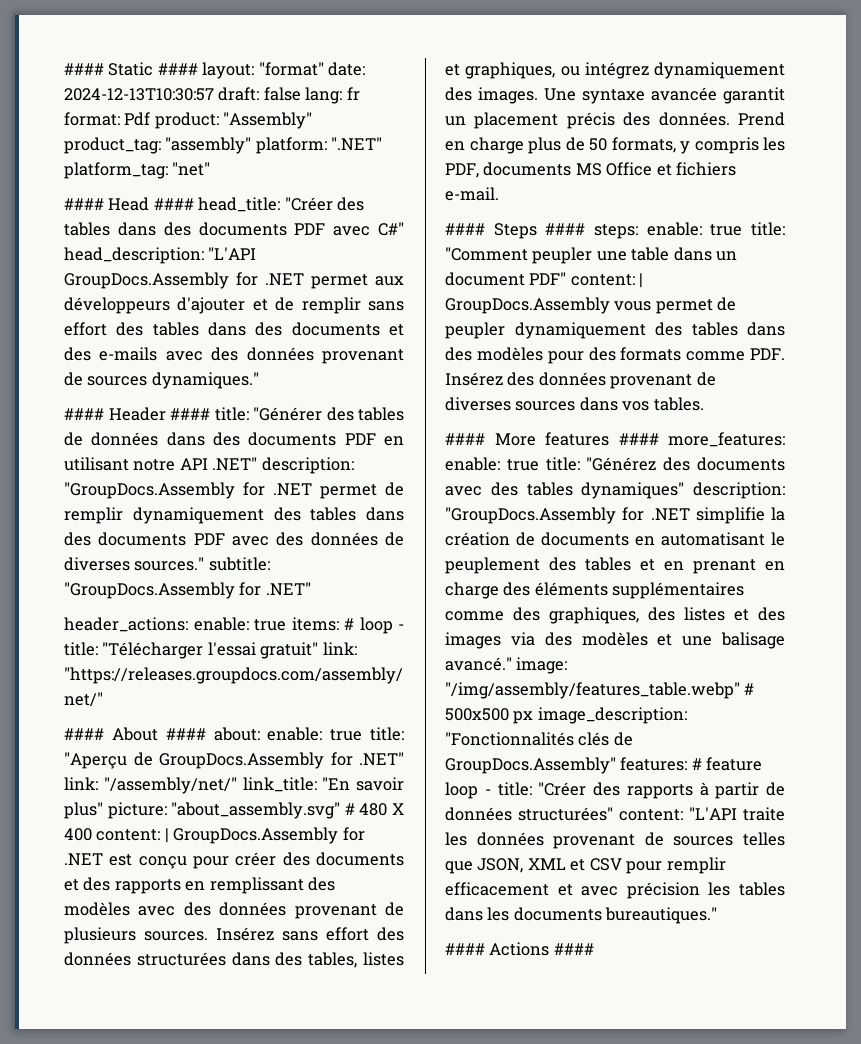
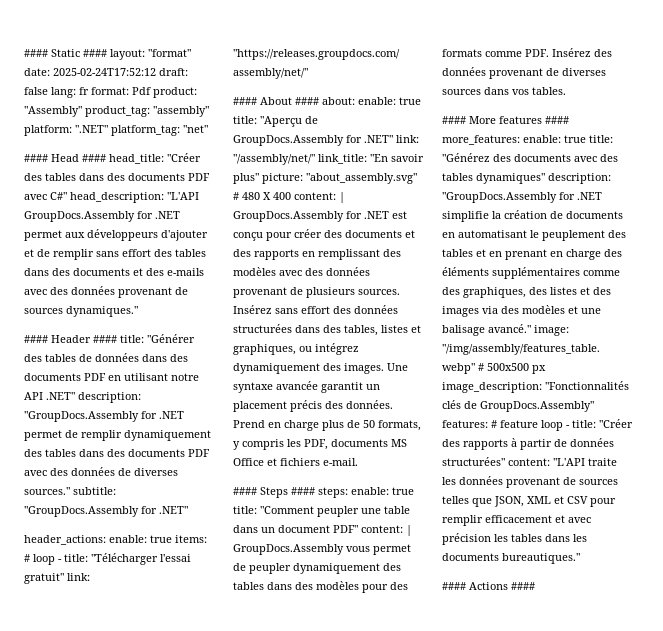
[64,88,214,101] 2024-12-13T10:30:57 -> [53,68,156,76] 2025-02-24T17:52:12

